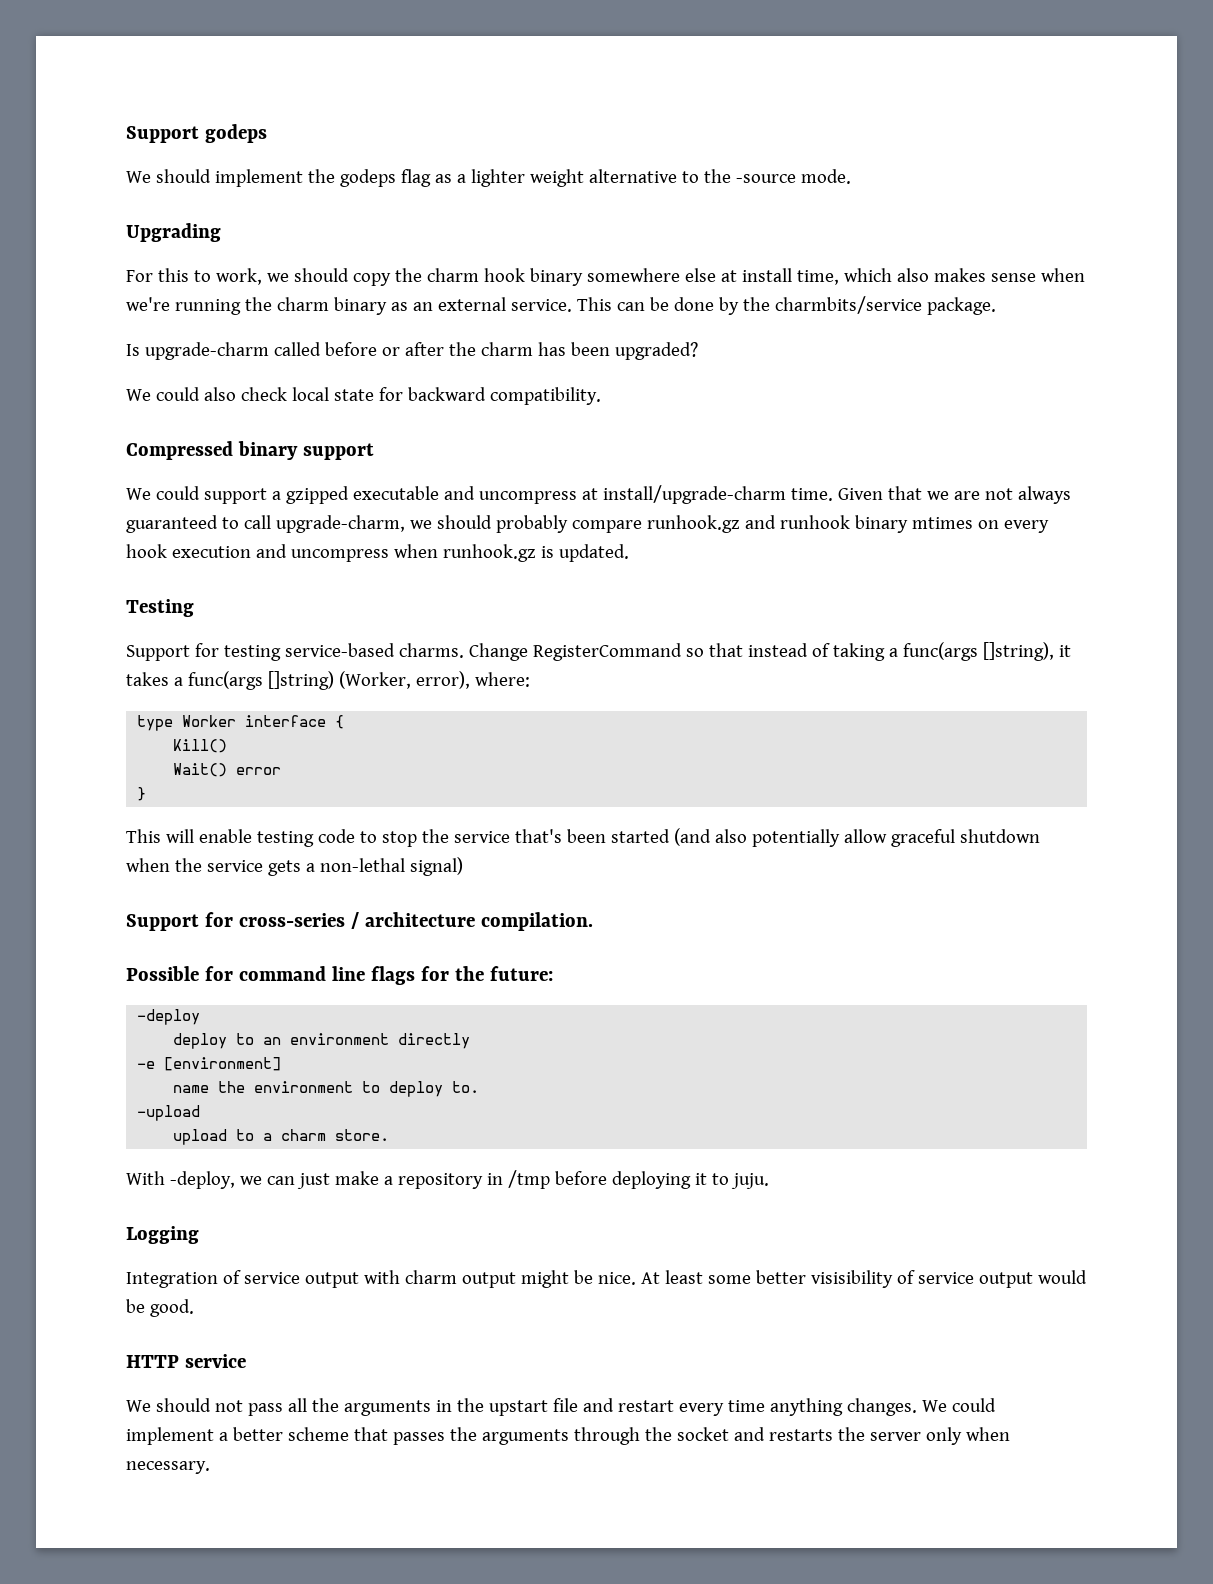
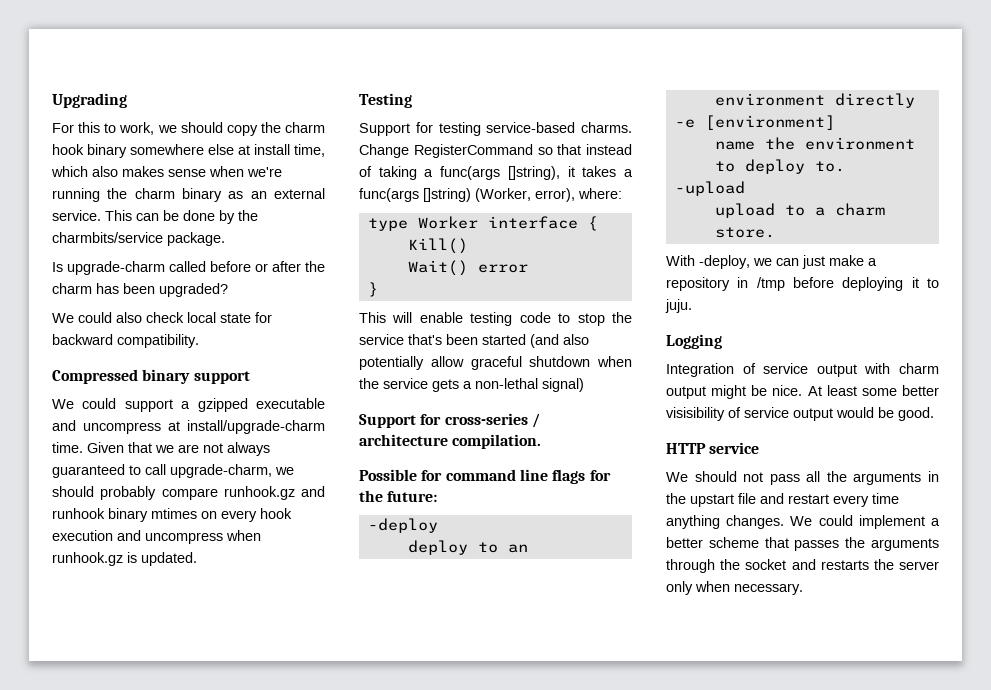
[126,124,267,143] [126,169,851,187] Support godeps // We should implement the godeps flag as a lighter weight alternative to the -source mode. // -> (52, 100) none

